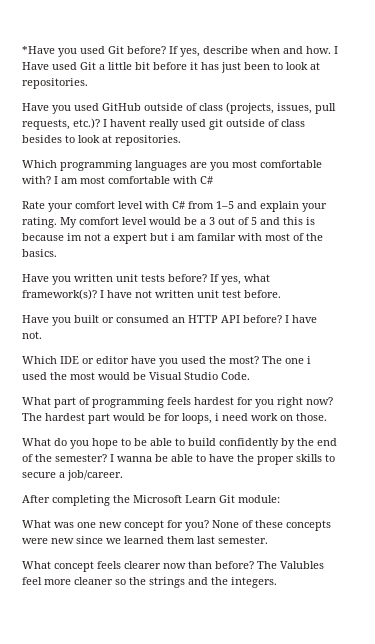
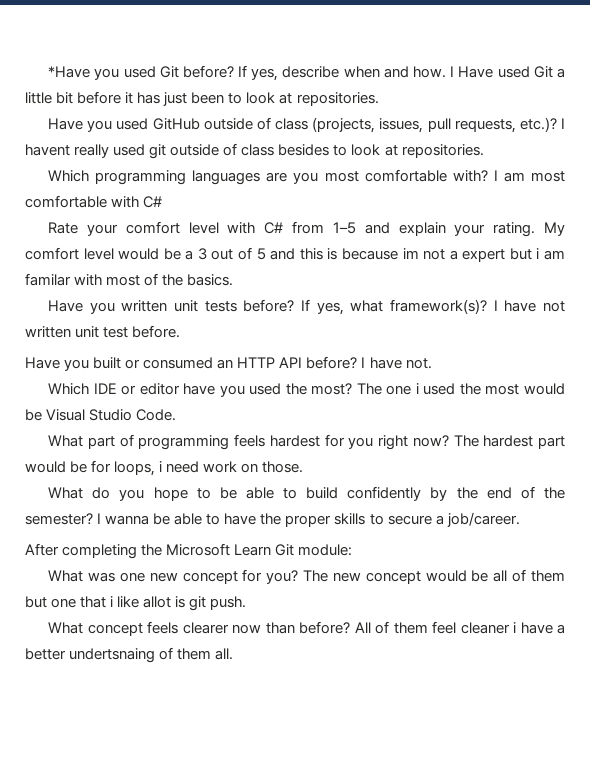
[212,520,331,531] [22,536,268,544] None of these concepts were new since we learned them last semester. -> [303,569,565,584] [25,596,247,611] The new concept would be all of them but one that i like allot is git push.
[257,561,324,569] [22,577,277,588] The Valubles feel more cleaner so the strings and the integers. -> [354,621,566,634] [25,647,234,663] All of them feel cleaner i have a better undertsnaing of them all.

